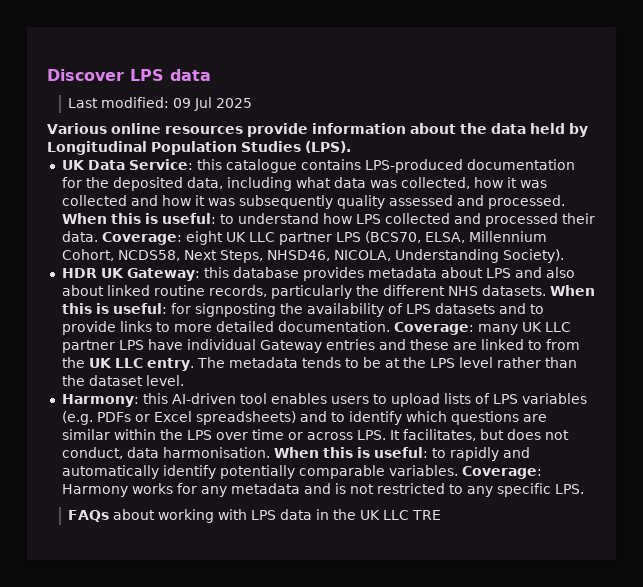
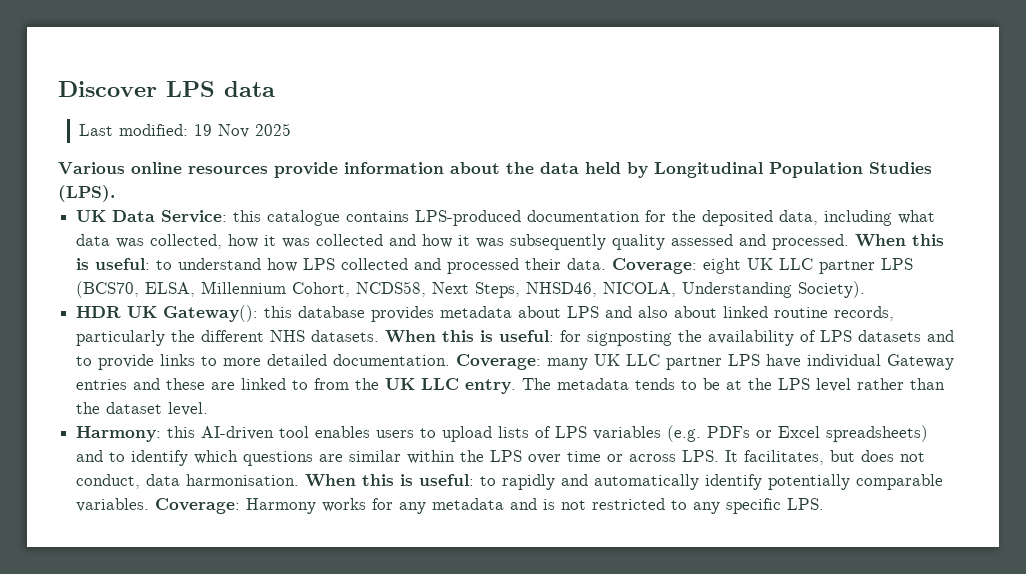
[173,97,213,111] 09 Jul -> [193,124,249,138] 19 Nov
[126,268,200,281] Gateway: -> [163,305,259,322] Gateway():
[68,509,442,523] // FAQs about working with LPS data in the UK LLC TRE -> (825, 504) none

